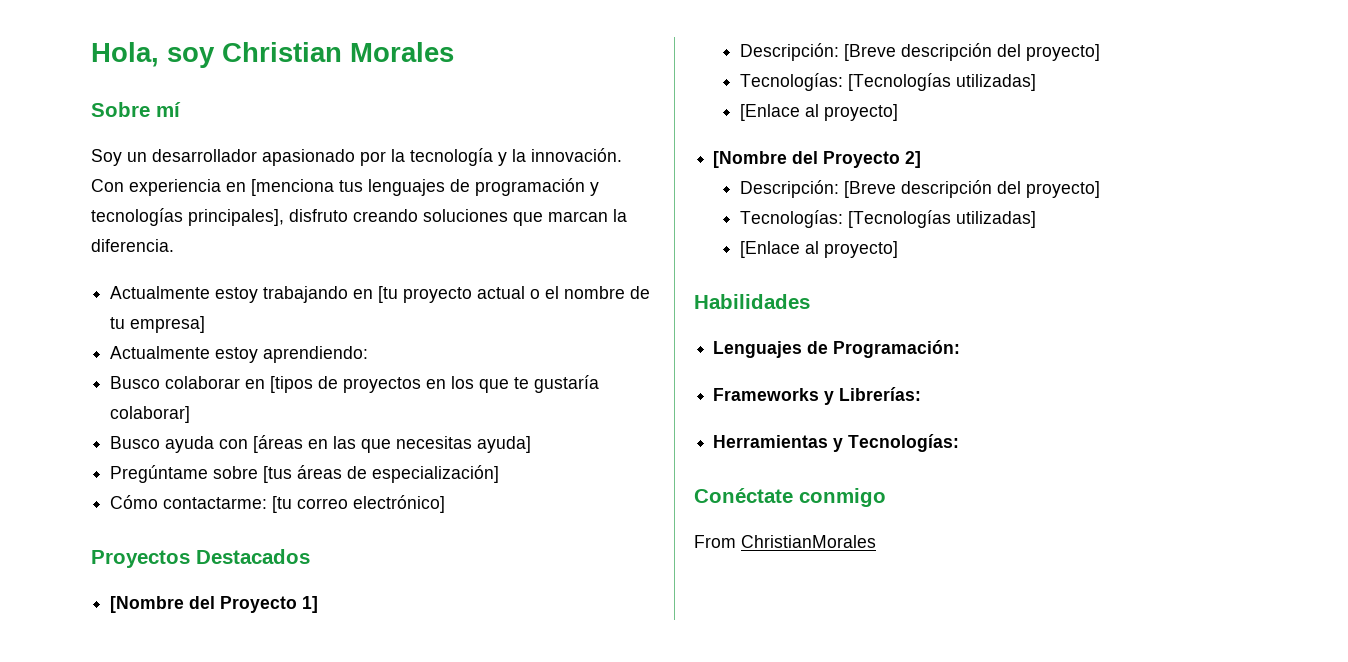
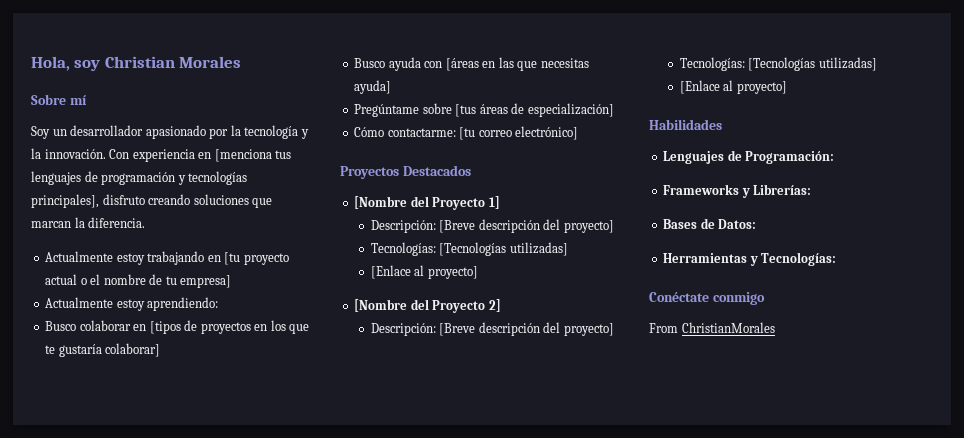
(922, 394) none -> [663,218,757,229] // Bases de Datos:

